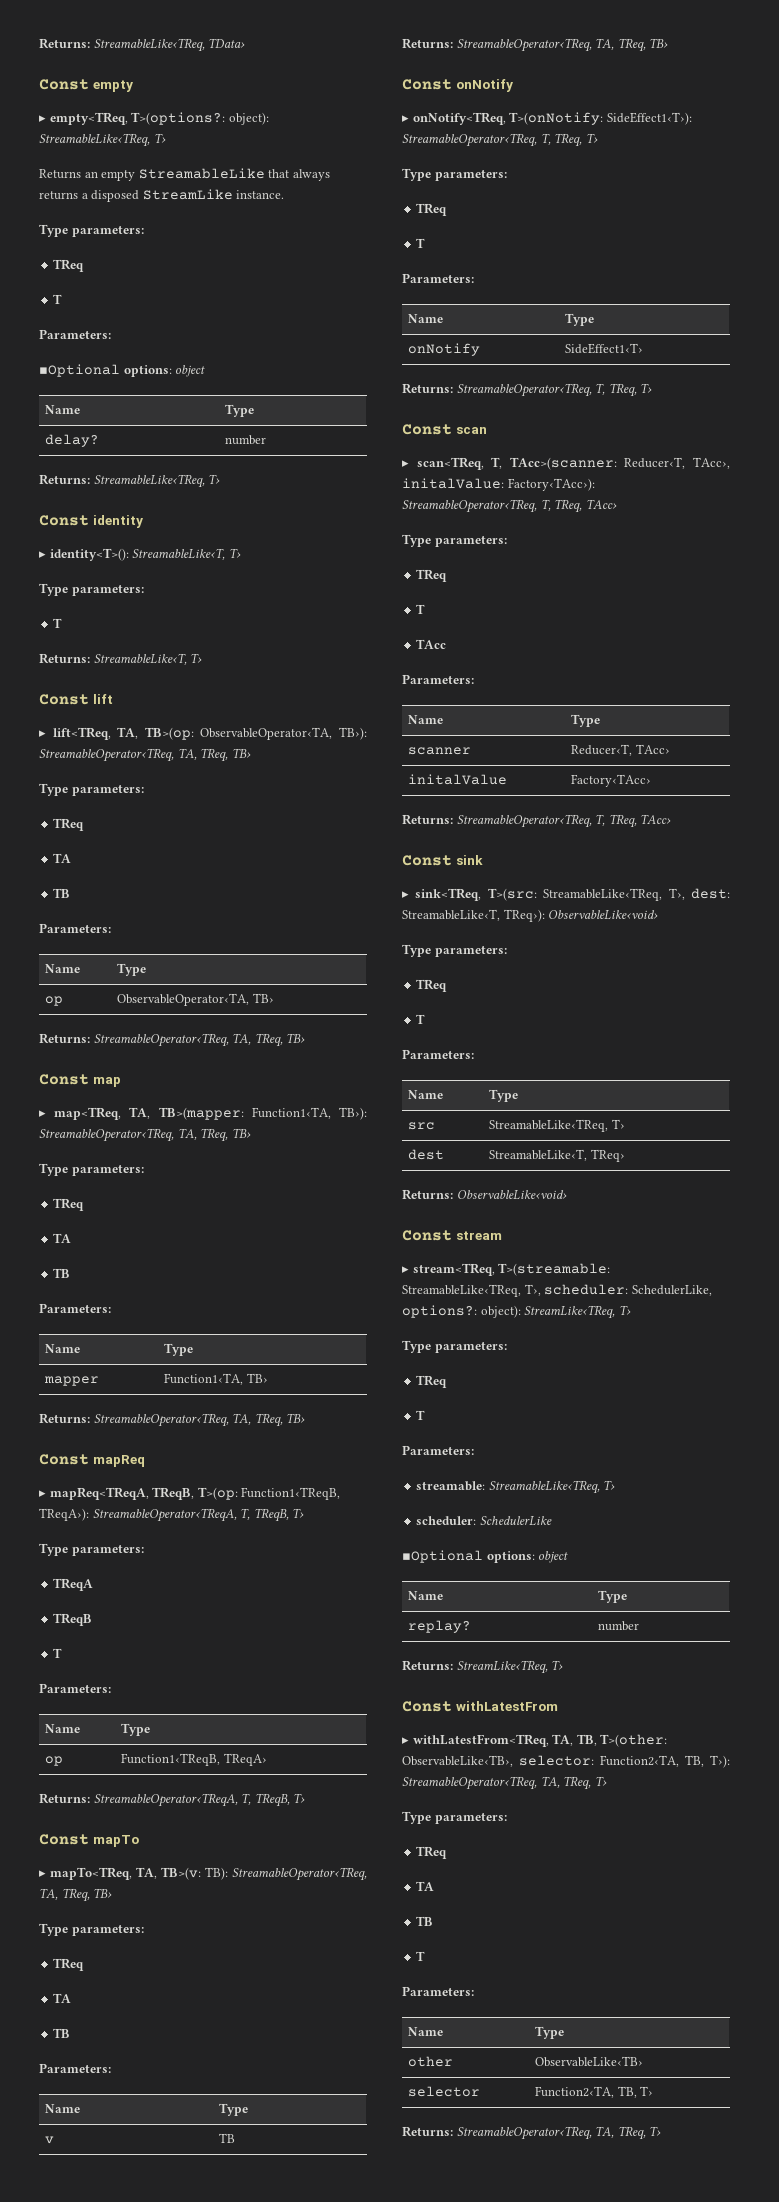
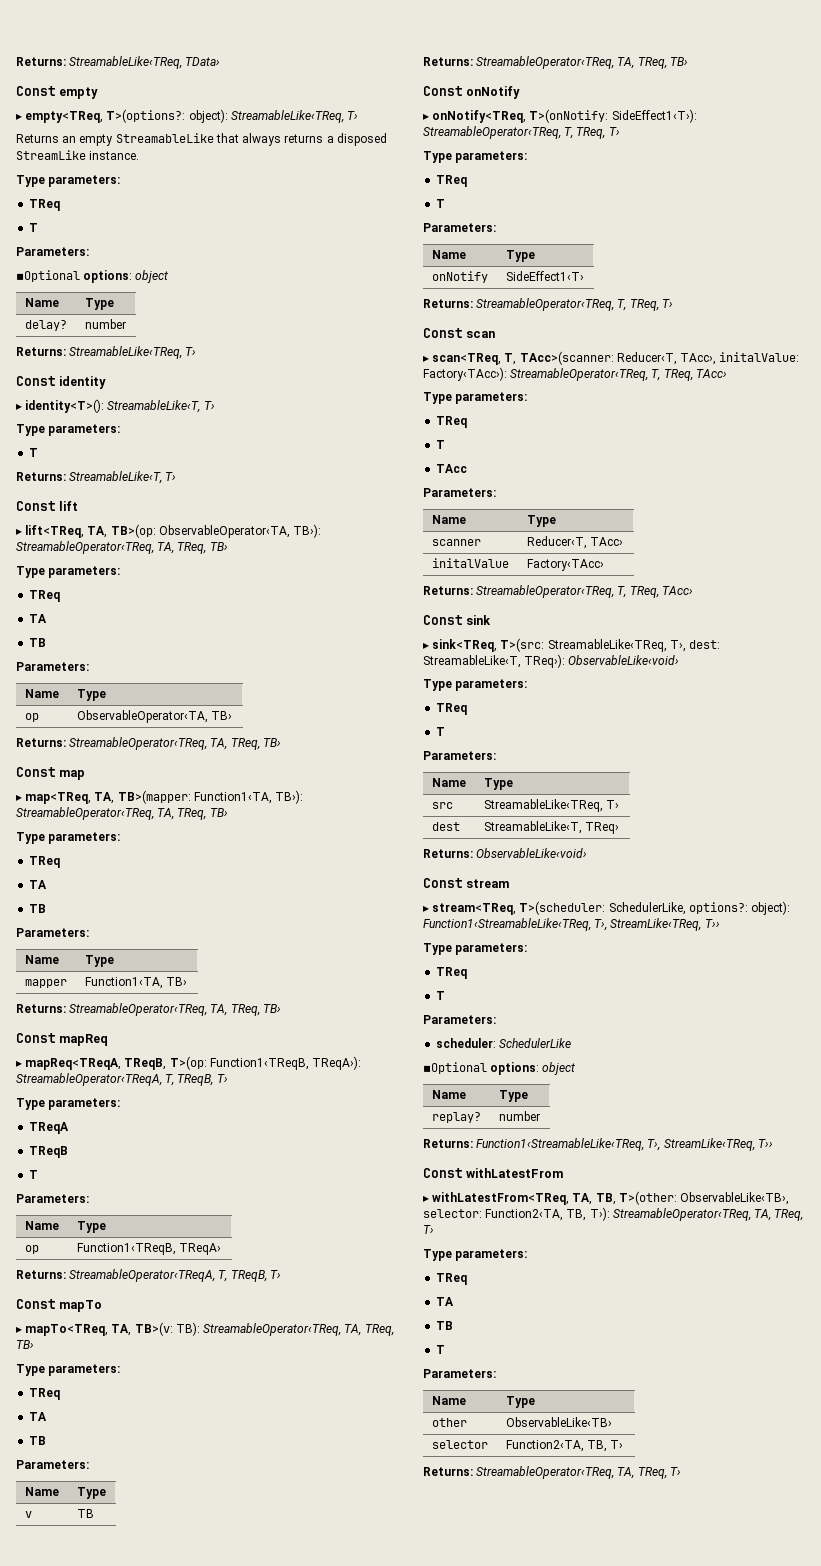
[498,1263,611,1276] [402,1284,712,1297] [402,1305,631,1319] [402,1340,507,1353] [416,1375,448,1388] [416,1410,426,1420] [402,1445,474,1455] [416,1480,616,1494] T>(streamable: StreamableLike‹TReq, T›, scheduler: SchedulerLike, options?: object): StreamLike‹TReq, T› // Type parameters: // TReq // T // Parameters: // streamable: StreamableLike‹TReq, T› -> [519,901,791,915] [423,918,720,931] [423,943,528,955] [436,967,468,979] [436,991,446,1000] [423,1015,496,1024] T>(scheduler: SchedulerLike, options?: object): Function1‹StreamableLike‹TReq, T›, StreamLike‹TReq, T›› // Type parameters: // TReq // T // Parameters:
[456,1660,564,1674] StreamLike‹TReq, T› -> [476,1138,773,1151] Function1‹StreamableLike‹TReq, T›, StreamLike‹TReq, T››

